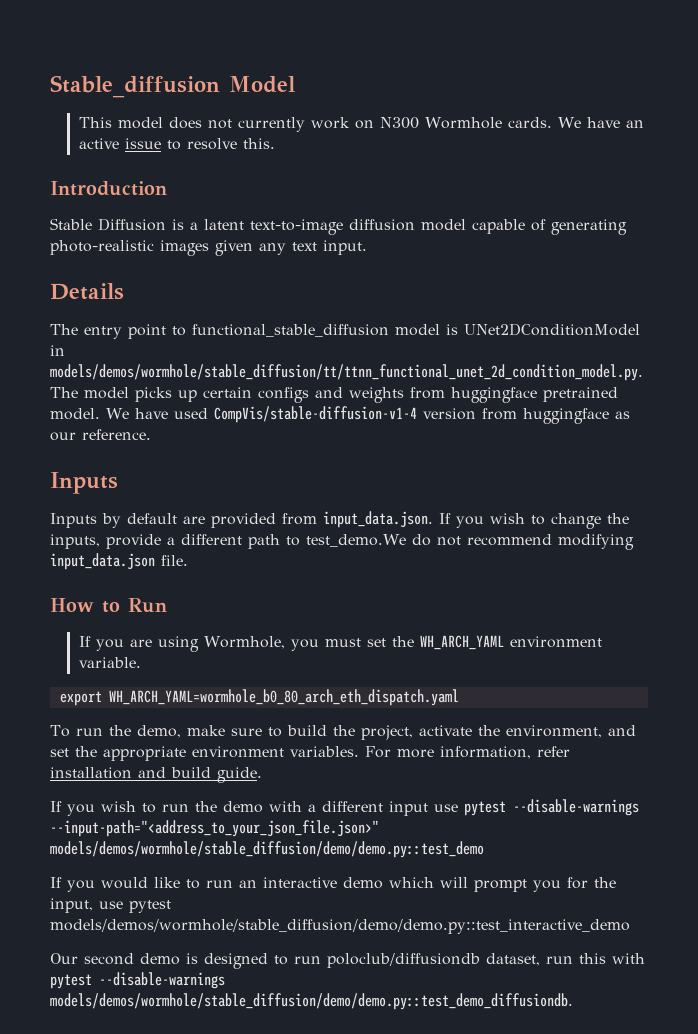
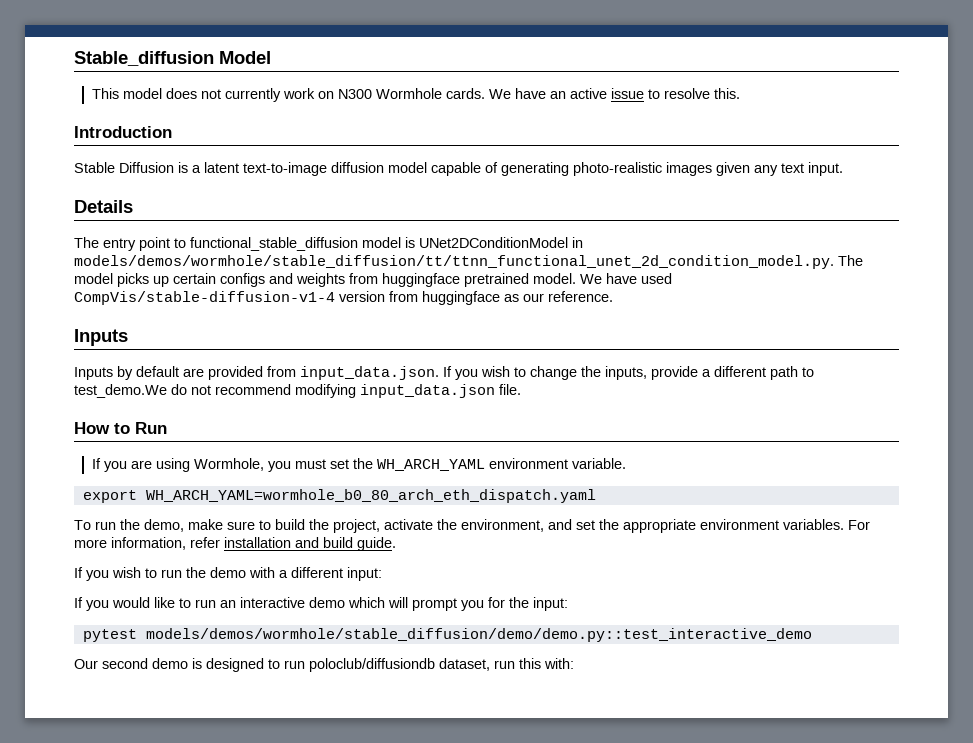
[389,799,639,816] [50,820,379,837] [50,841,484,858] input use pytest --disable-warnings --input-path="<address_to_your_json_file.json>" models/demos/wormhole/stable_diffusion/demo/demo.py::test_demo -> [347,567,382,581] input:
[50,898,123,913] input, use -> [533,597,568,611] input: //
[612,953,645,964] [50,972,225,989] [50,993,573,1010] with pytest --disable-warnings models/demos/wormhole/stable_diffusion/demo/demo.py::test_demo_diffusiondb. -> [544,658,574,669] with:

